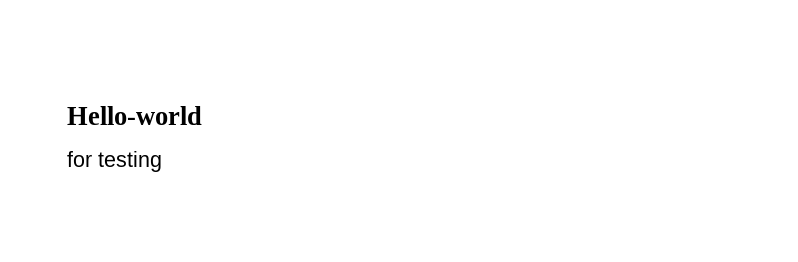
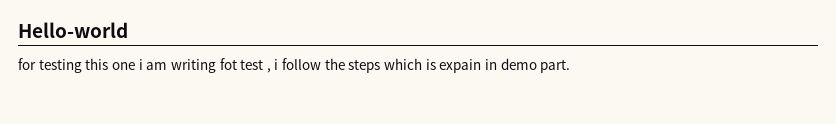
(162, 161) none -> [85,58,571,73] this one i am writing fot test , i follow the steps which is expain in demo part.

